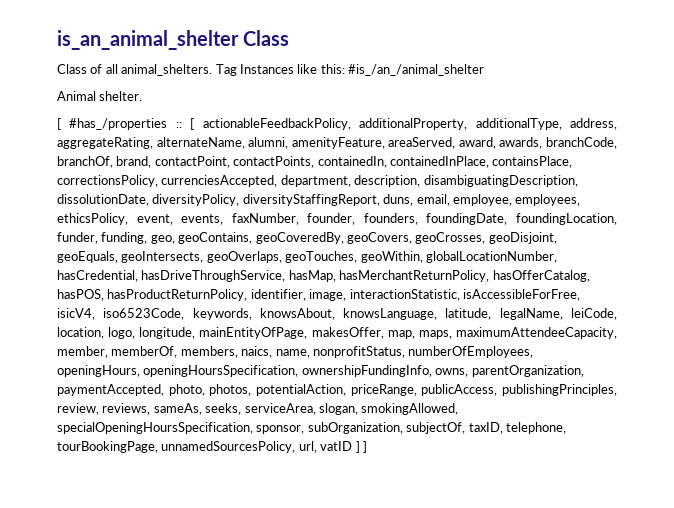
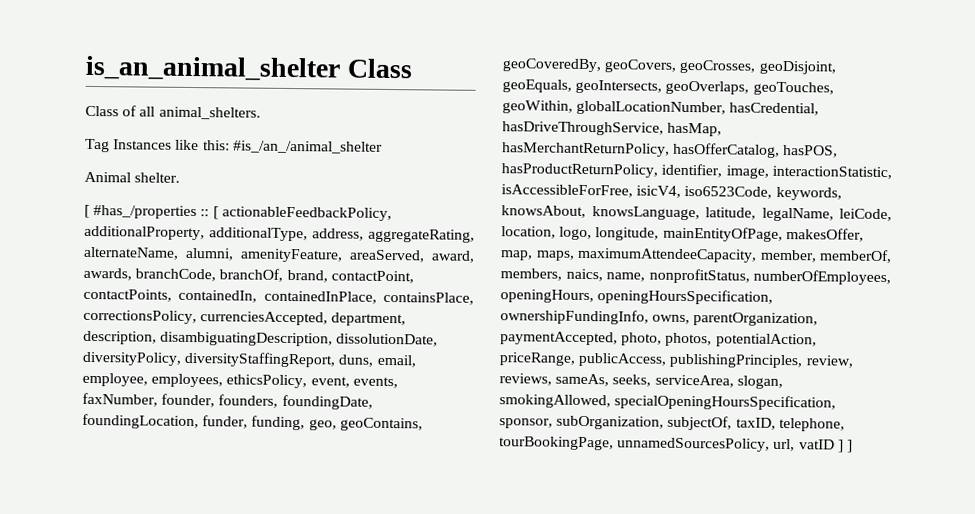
(213, 70) none -> (261, 113) //

